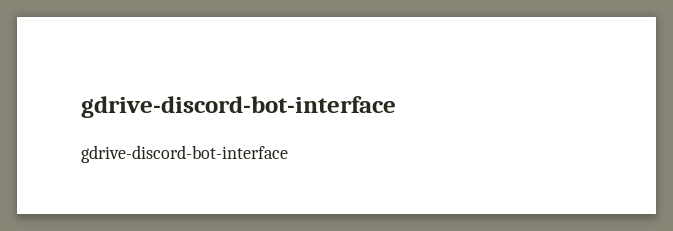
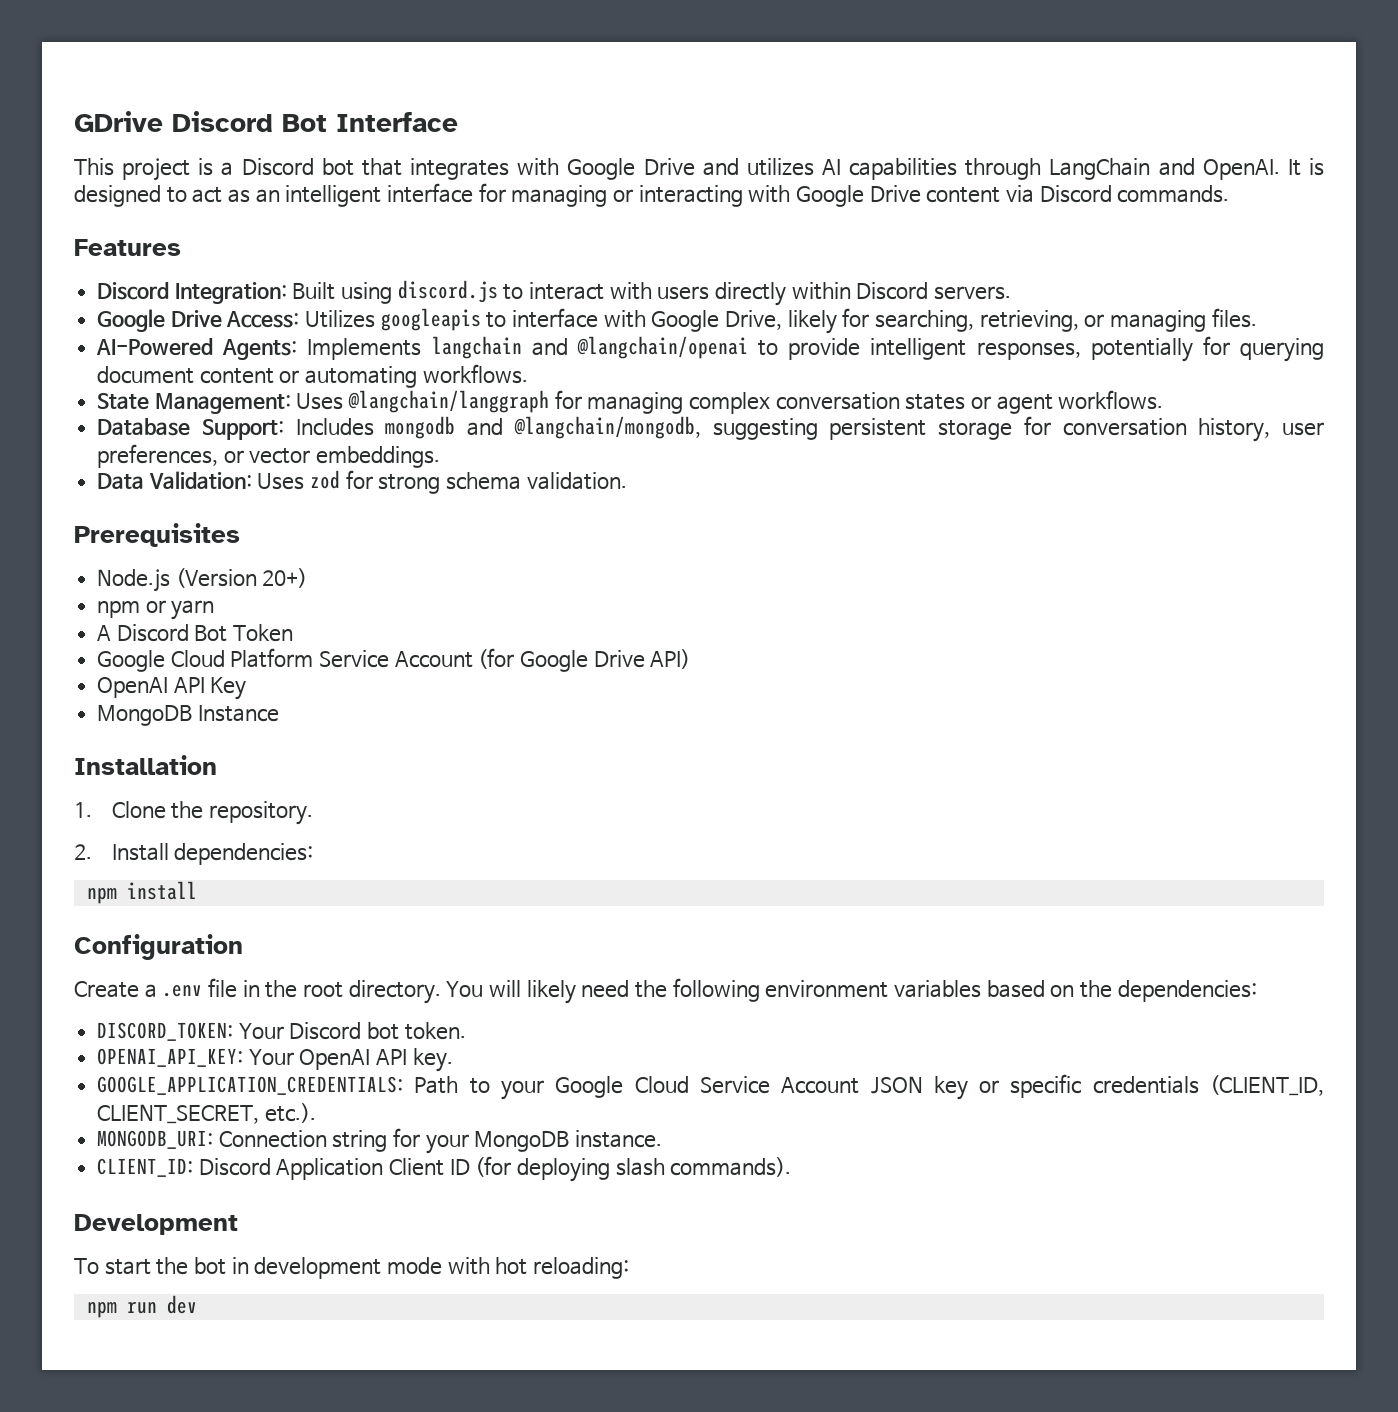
[81,96,396,118] [81,145,288,163] gdrive-discord-bot-interface // gdrive-discord-bot-interface -> [74,111,458,132] [74,158,1324,181] [74,183,1230,207] [74,239,181,256] [97,280,1012,306] [97,308,1257,334] [96,336,1325,362] [97,364,528,388] [97,390,1164,414] [97,416,1325,442] [97,444,441,468] [97,470,627,494] [74,523,240,547] [97,568,308,592] [97,600,215,620] [97,624,294,642] [97,648,691,672] [97,677,247,700] [97,705,279,726] [74,755,217,775] [74,801,313,825] [74,843,314,865] [86,881,197,904] [74,934,243,960] [74,978,1257,1004] [97,1022,466,1041] [97,1048,453,1072] [97,1074,1324,1100] [97,1103,316,1124] [97,1128,663,1154] [97,1156,792,1182] [74,1214,238,1235] [74,1257,629,1279] [86,1295,197,1318] GDrive Discord Bot Interface // This project is a Discord bot that integrates with Google Drive and utilizes AI capabilities through LangChain and OpenAI. It is designed to act as an intelligent interface for managing or interacting with Google Drive content via Discord commands. // Features // Discord Integration: Built using discord.js to interact with users directly within Discord servers. // Google Drive Access: Utilizes googleapis to interface with Google Drive, likely for searching, retrieving, or managing files. // AI-Powered Agents: Implements langchain and @langchain/openai to provide intelligent responses, potentially for querying document content or automating workflows. // State Management: Uses @langchain/langgraph for managing complex conversation states or agent workflows. // Database Support: Includes mongodb and @langchain/mongodb, suggesting persistent storage for conversation history, user preferences, or vector embeddings. // Data Validation: Uses zod for strong schema validation. // Prerequisites // Node.js (Version 20+) // npm or yarn // A Discord Bot Token // Google Cloud Platform Service Account (for Google Drive API) // OpenAI API Key // MongoDB Instance // Installation // 1. Clone the repository. // 2. Install dependencies: // npm install // Configuration // Create a .env file in the root directory. You will likely need the following environment variables based on the dependencies: // DISCORD_TOKEN: Your Discord bot token. // OPENAI_API_KEY: Your OpenAI API key. // GOOGLE_APPLICATION_CREDENTIALS: Path to your Google Cloud Service Account JSON key or specific credentials (CLIENT_ID, CLIENT_SECRET, etc.). // MONGODB_URI: Connection string for your MongoDB instance. // CLIENT_ID: Discord Application Client ID (for deploying slash commands). // Development // To start the bot in development mode with hot reloading: // npm run dev

